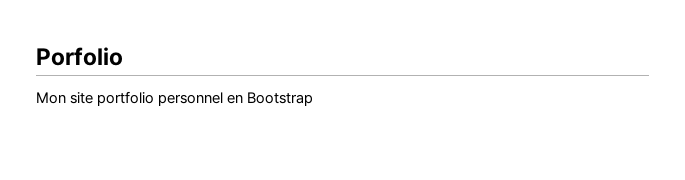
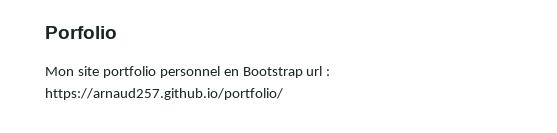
(314, 99) none -> [306,66,331,76] [45,88,283,100] url : https://arnaud257.github.io/portfolio/

